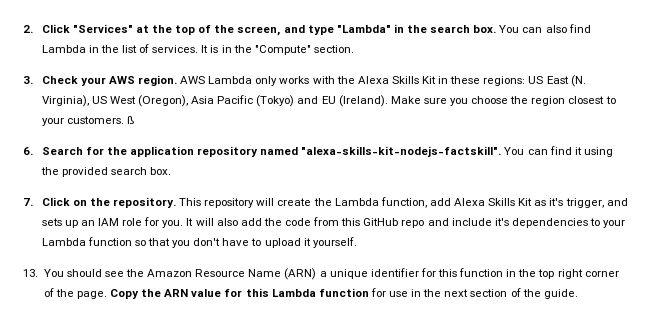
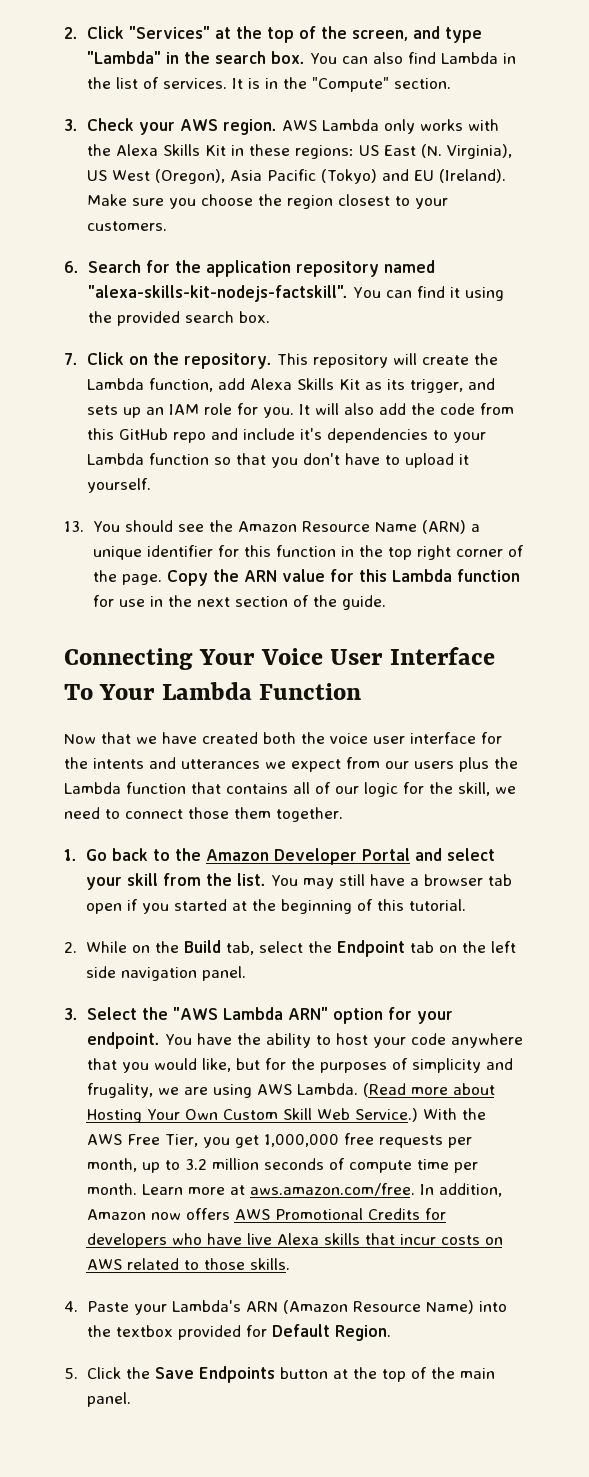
[126,116,134,124] ß -> (167, 226) none
[549,198,564,206] it's -> [386,379,405,390] its
(578, 294) none -> [64,647,495,670] [64,682,362,700] [64,732,502,744] [64,757,518,772] [64,782,516,797] [64,807,343,822] [64,848,495,865] [85,873,513,890] [85,899,466,914] [64,940,516,957] [85,966,246,981] [64,1007,453,1024] [86,1032,524,1049] [86,1058,513,1073] [86,1083,495,1098] [86,1108,487,1123] [86,1133,472,1148] [86,1158,478,1173] [86,1183,502,1197] [86,1208,446,1220] [86,1233,503,1248] [86,1258,290,1270] [64,1300,507,1315] [86,1324,391,1341] [64,1366,495,1383] [86,1392,131,1407] // Connecting Your Voice User Interface To Your Lambda Function // Now that we have created both the voice user interface for the intents and utterances we expect from our users plus the Lambda function that contains all of our logic for the skill, we need to connect those them together. // 1. Go back to the Amazon Developer Portal and select your skill from the list. You may still have a browser tab open if you started at the beginning of this tutorial. // 2. While on the Build tab, select the Endpoint tab on the left side navigation panel. // 3. Select the "AWS Lambda ARN" option for your endpoint. You have the ability to host your code anywhere that you would like, but for the purposes of simplicity and frugality, we are using AWS Lambda. (Read more about Hosting Your Own Custom Skill Web Service.) With the AWS Free Tier, you get 1,000,000 free requests per month, up to 3.2 million seconds of compute time per month. Learn more at aws.amazon.com/free. In addition, Amazon now offers AWS Promotional Credits for developers who have live Alexa skills that incur costs on AWS related to those skills. // 4. Paste your Lambda's ARN (Amazon Resource Name) into the textbox provided for Default Region. // 5. Click the Save Endpoints button at the top of the main panel.

